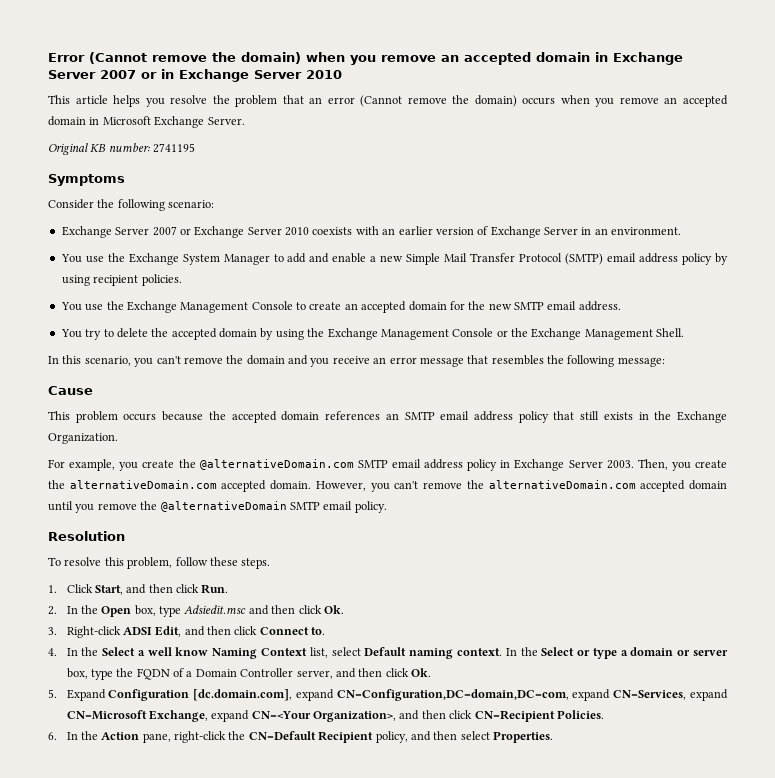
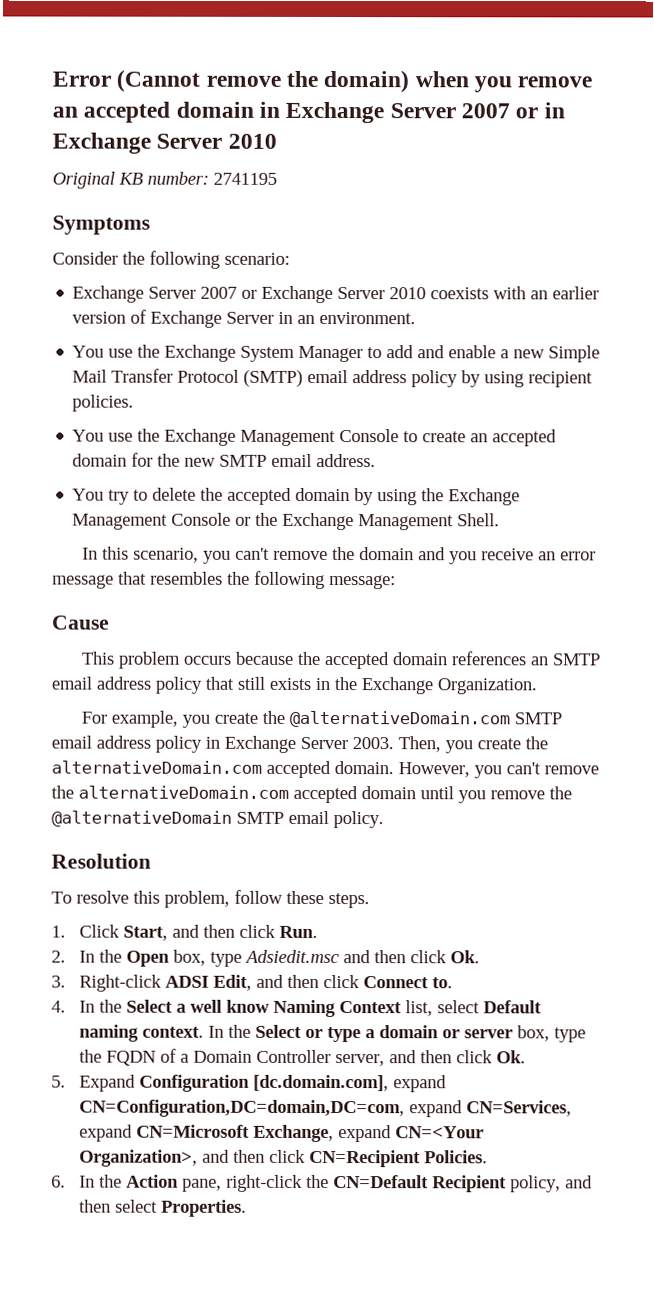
[48,95,728,107] [48,116,245,128] // This article helps you resolve the problem that an error (Cannot remove the domain) occurs when you remove an accepted domain in Microsoft Exchange Server. -> (277, 141) none

